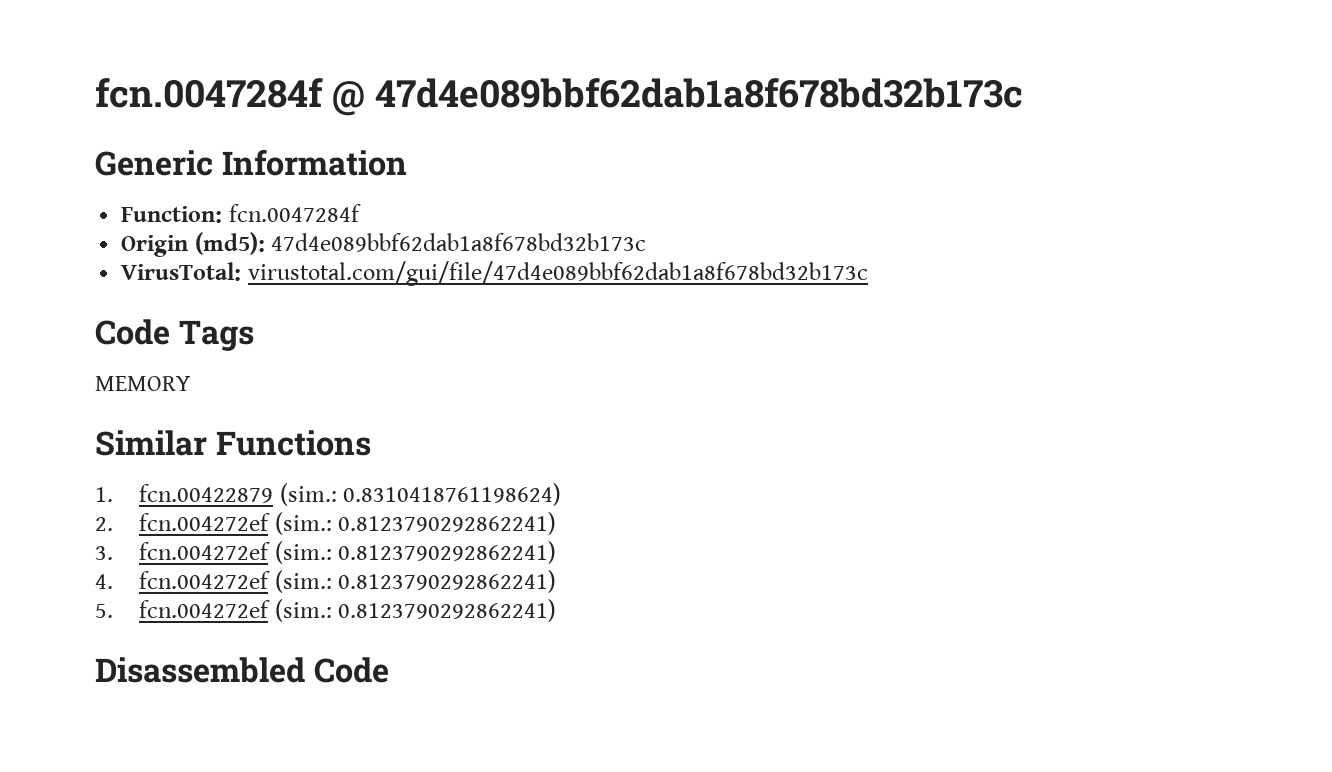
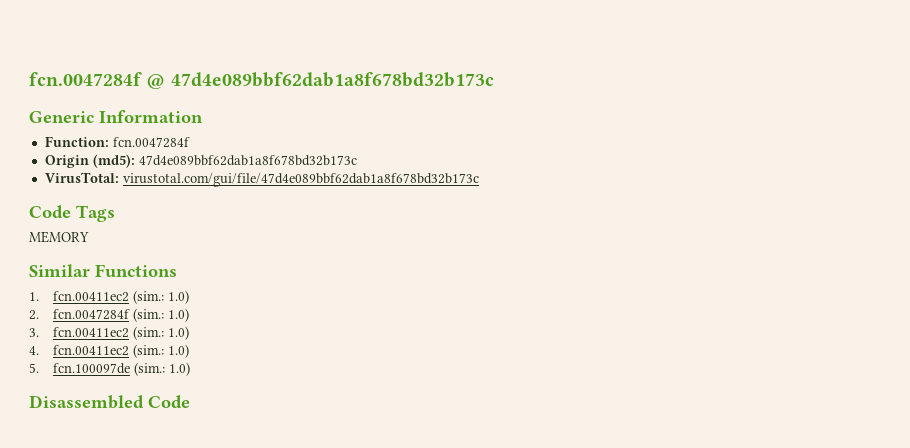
[139,483,562,506] [95,512,557,535] [95,541,557,564] [95,570,557,593] [95,599,557,622] fcn.00422879 (sim.: 0.8310418761198624) // 2. fcn.004272ef (sim.: 0.8123790292862241) // 3. fcn.004272ef (sim.: 0.8123790292862241) // 4. fcn.004272ef (sim.: 0.8123790292862241) // 5. fcn.004272ef (sim.: 0.8123790292862241) -> [52,290,189,304] [29,308,189,322] [29,326,189,340] [29,344,189,358] [29,362,190,376] fcn.00411ec2 (sim.: 1.0) // 2. fcn.0047284f (sim.: 1.0) // 3. fcn.00411ec2 (sim.: 1.0) // 4. fcn.00411ec2 (sim.: 1.0) // 5. fcn.100097de (sim.: 1.0)

